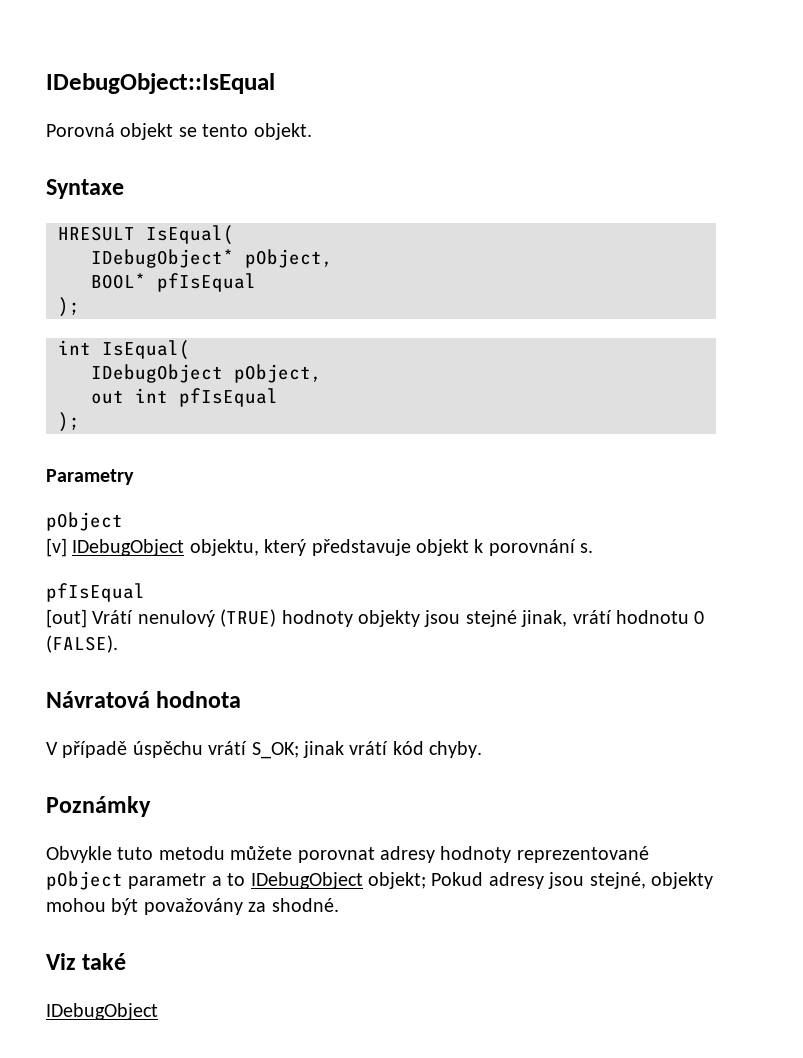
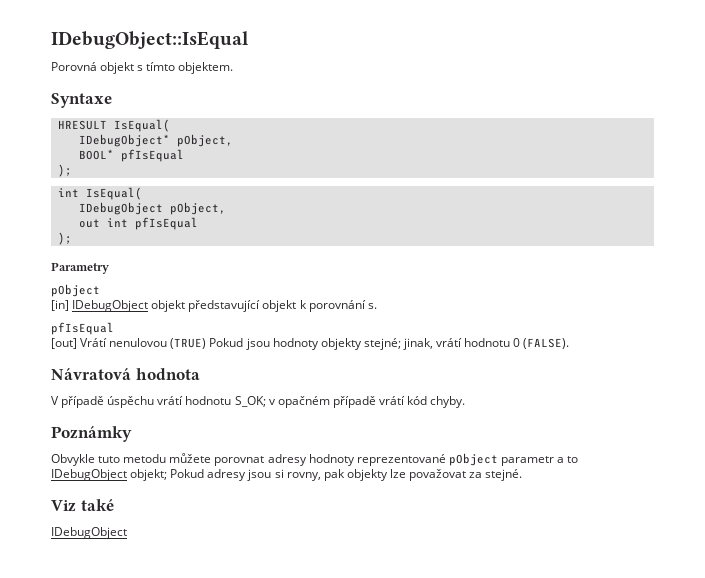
[178,123,312,140] se tento objekt. -> [137,62,234,74] s tímto objektem.
[46,538,411,557] [v] IDebugObject objektu, který představuje -> [51,300,261,312] [in] IDebugObject objekt představující
[137,609,517,627] nenulový (TRUE) hodnoty objekty jsou stejné -> [109,338,401,350] nenulovou (TRUE) Pokud jsou hodnoty objekty stejné;
[251,741,344,759] S_OK; jinak -> [185,396,376,408] hodnotu S_OK; v opačném případě
[589,872,713,889] [46,898,339,915] stejné, objekty mohou být považovány za shodné. -> [274,469,523,481] si rovny, pak objekty lze považovat za stejné.

